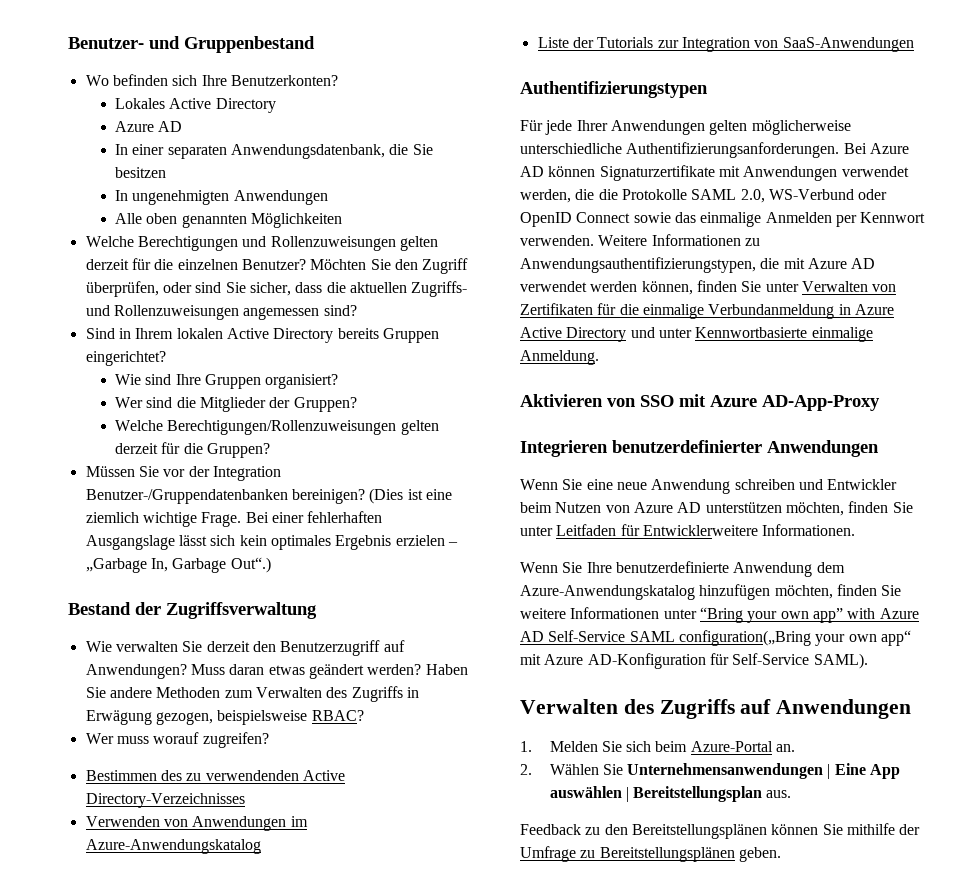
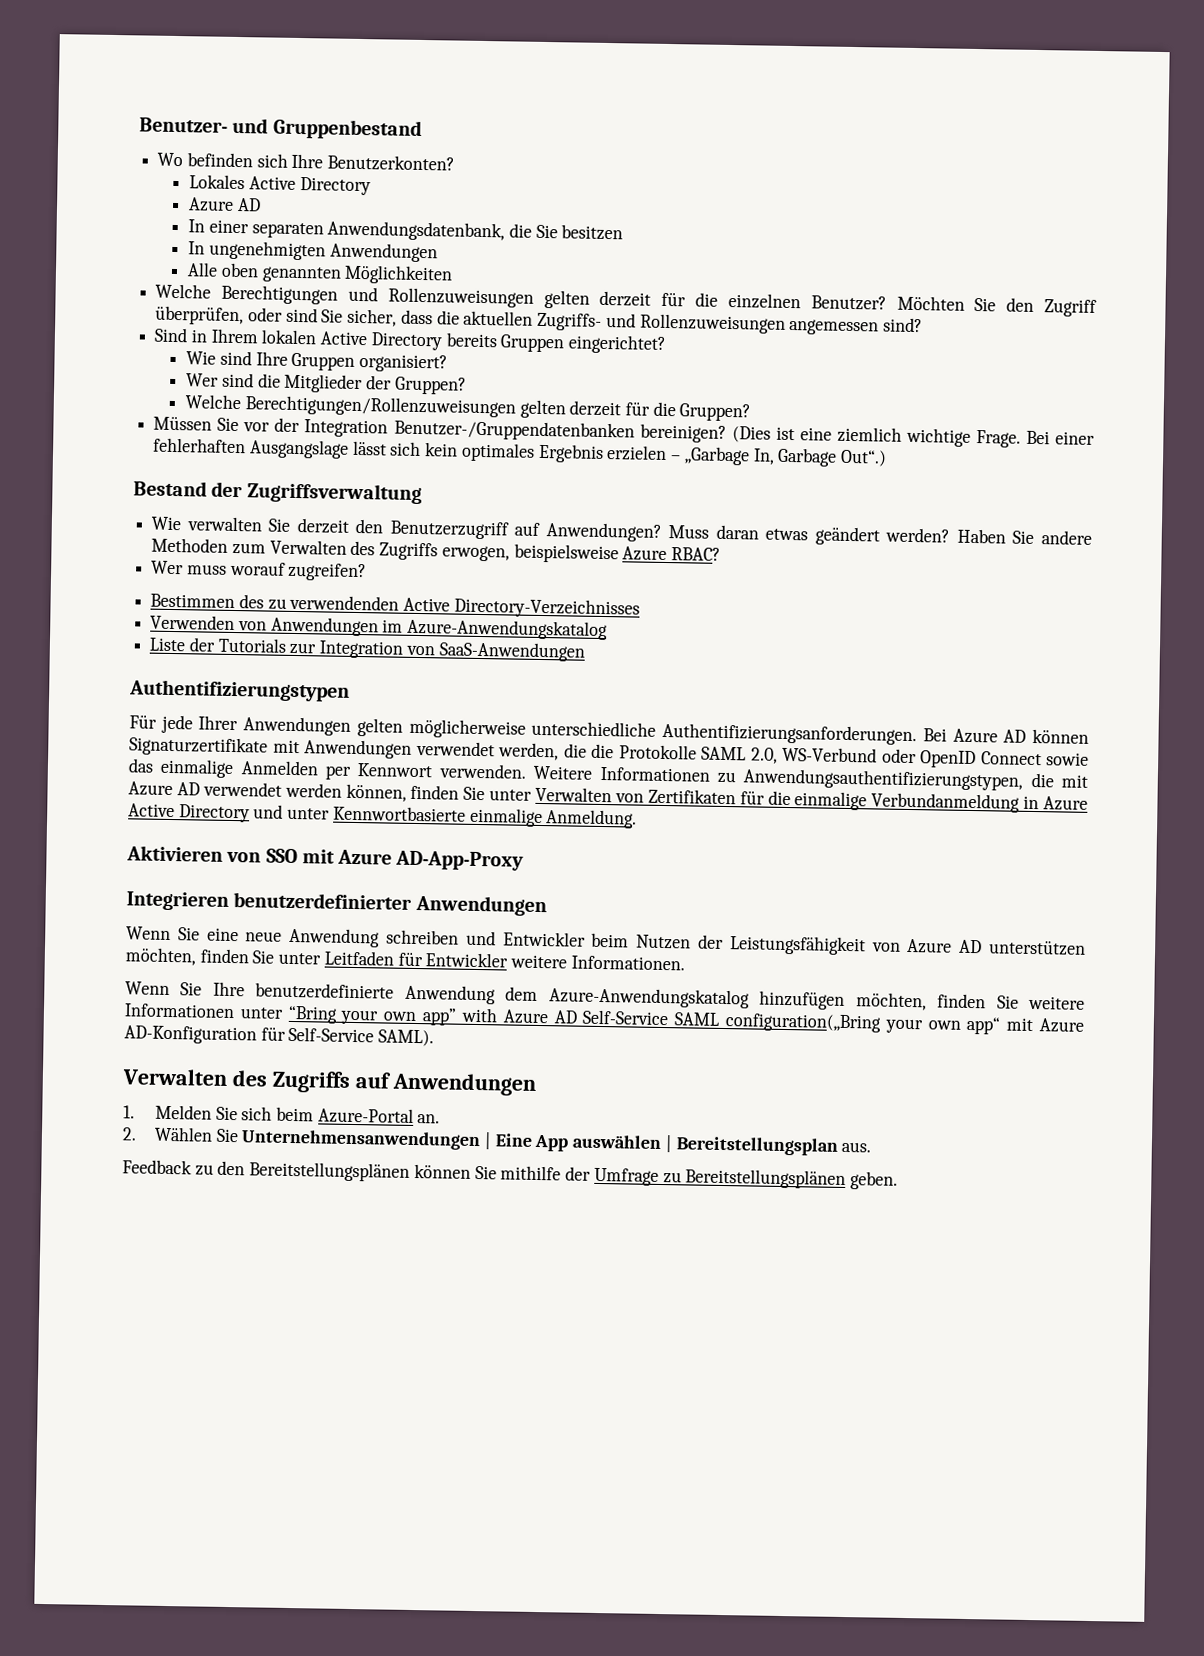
[406,687,419,698] [85,710,308,725] in Erwägung gezogen, beispielsweise -> [441,543,668,564] erwogen, beispielsweise Azure
(602, 507) none -> [698,934,866,956] der Leistungsfähigkeit
[642,525,758,536] Entwicklerweitere -> [425,952,568,969] Entwickler weitere

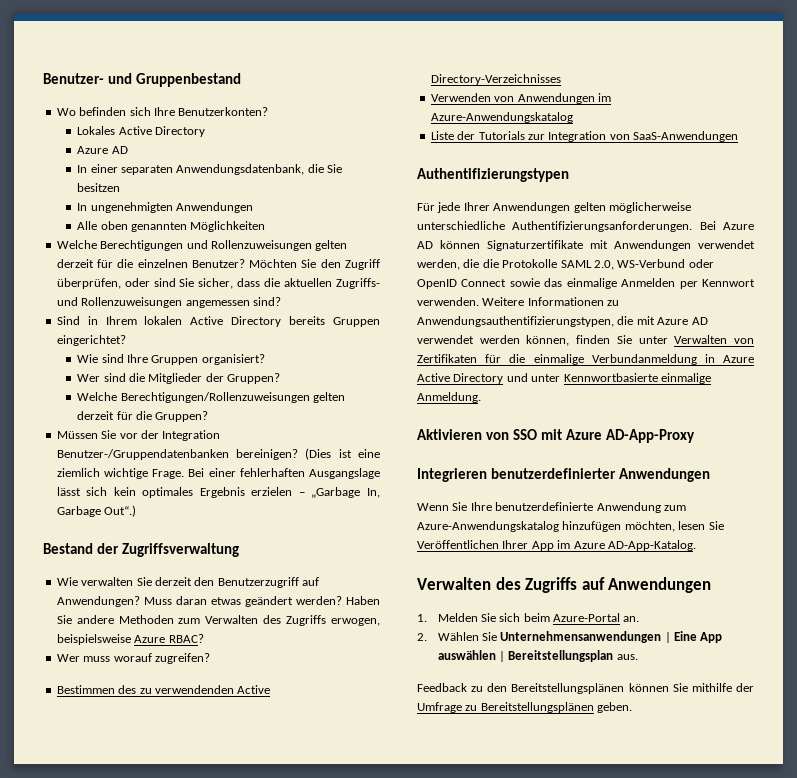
[126,926,1086,956] [125,947,685,971] // Wenn Sie eine neue Anwendung schreiben und Entwickler beim Nutzen der Leistungsfähigkeit von Azure AD unterstützen möchten, finden Sie unter Leitfaden für Entwickler weitere Informationen. -> (710, 475) none
[505,986,539,1001] dem -> [663,505,686,511] zum
[937,993,1086,1010] [124,1003,1084,1035] [124,1025,435,1047] finden Sie weitere Informationen unter “Bring your own app” with Azure AD Self-Service SAML configuration(„Bring your own app“ mit Azure AD-Konfiguration für Self-Service SAML). -> [678,521,724,530] [417,540,696,551] lesen Sie Veröffentlichen Ihrer App im Azure AD-App-Katalog.

